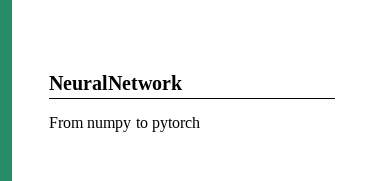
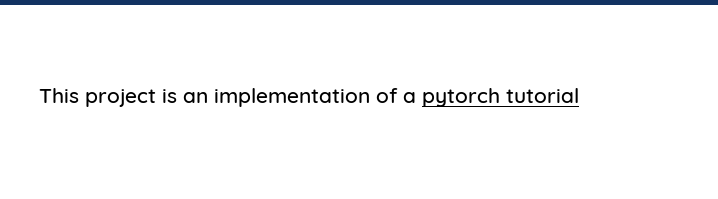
[49,75,183,90] [49,117,200,132] NeuralNetwork // From numpy to pytorch -> [39,88,579,107] This project is an implementation of a pytorch tutorial

